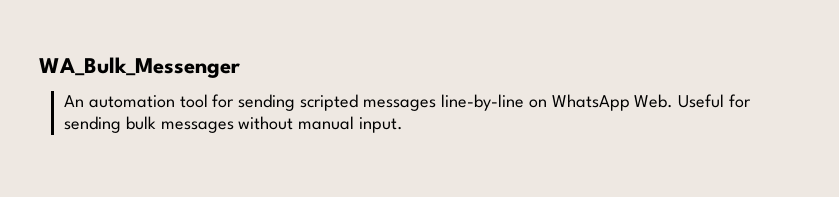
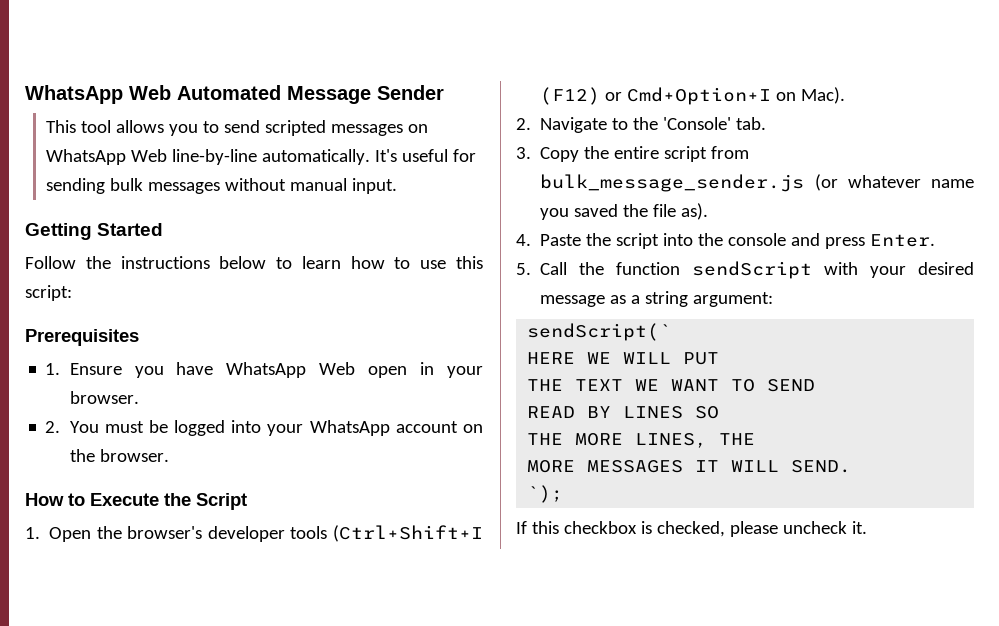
[39,57,240,78] [63,94,296,111] WA_Bulk_Messenger // An automation tool for sending -> [25,85,444,104] [46,120,261,136] WhatsApp Web Automated Message Sender // This tool allows you to send
[440,94,524,111] line-by-line -> (404, 130) none
[634,94,725,108] Web. Useful -> [131,149,449,165] Web line-by-line automatically. It's useful
(404, 125) none -> [25,223,164,240] [25,256,483,269] [25,285,72,301] [25,329,139,346] [45,362,483,378] [69,391,139,404] [45,420,484,436] [69,449,169,462] [25,493,247,510] [25,525,483,542] [540,87,846,105] [516,117,767,133] [516,146,750,162] [540,174,974,192] [540,203,709,220] [516,233,936,249] [516,261,974,279] [540,291,774,307] [527,323,672,341] [527,352,720,365] [527,379,816,392] [527,406,720,419] [527,433,756,448] [527,460,852,473] [527,485,564,503] [516,521,867,537] // Getting Started // Follow the instructions below to learn how to use this script: // Prerequisites // 1. Ensure you have WhatsApp Web open in your browser. // 2. You must be logged into your WhatsApp account on the browser. // How to Execute the Script // 1. Open the browser's developer tools (Ctrl+Shift+I (F12) or Cmd+Option+I on Mac). // 2. Navigate to the 'Console' tab. // 3. Copy the entire script from bulk_message_sender.js (or whatever name you saved the file as). // 4. Paste the script into the console and press Enter. // 5. Call the function sendScript with your desired message as a string argument: // sendScript(` // HERE WE WILL PUT // THE TEXT WE WANT TO SEND // READ BY LINES SO // THE MORE LINES, THE // MORE MESSAGES IT WILL SEND. // `); // If this checkbox is checked, please uncheck it.

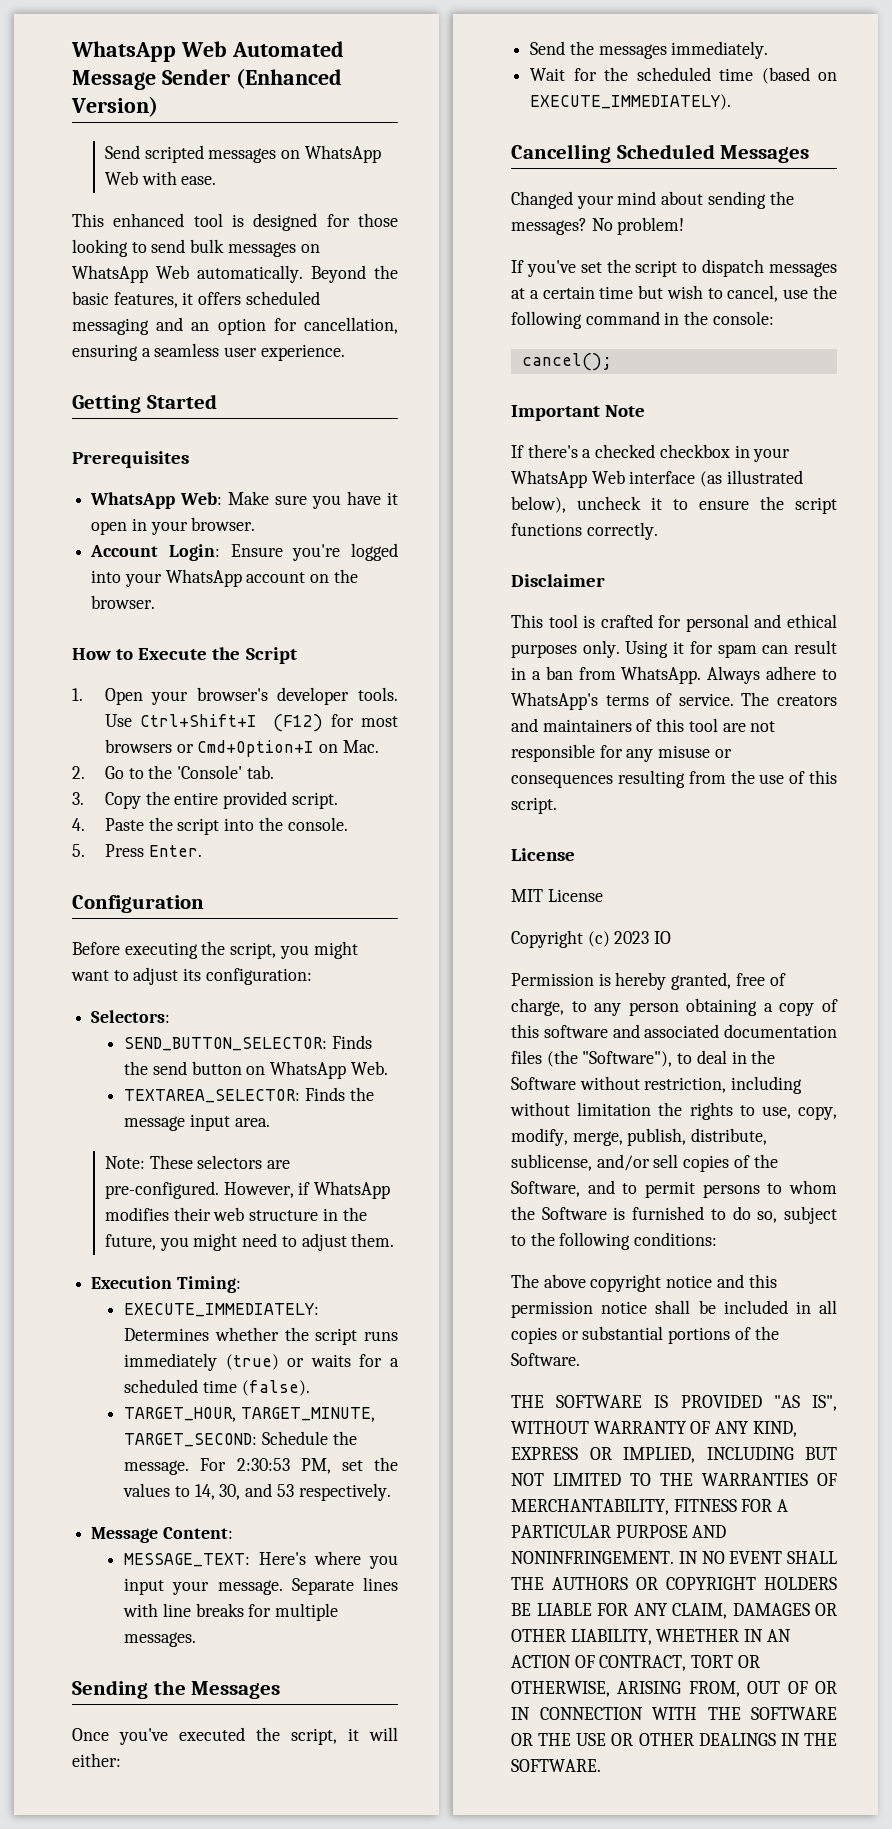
[46,120,261,136] // This tool allows you to send -> [235,68,342,89] [71,96,158,117] [104,145,140,159] (Enhanced Version) // Send
[172,149,477,165] [46,178,398,194] [25,223,164,240] [25,256,483,269] [25,285,72,301] [25,329,139,346] [45,362,356,378] line-by-line automatically. It's useful for sending bulk messages without manual input. // Getting Started // Follow the instructions below to learn how to use this script: // Prerequisites // 1. Ensure you have WhatsApp Web -> [141,171,217,185] [72,213,398,231] [72,239,320,257] [72,265,398,283] [72,291,320,308] [72,317,398,335] [72,343,345,361] [72,394,217,413] [72,451,189,468] [90,491,398,509] with ease. // This enhanced tool is designed for those looking to send bulk messages on WhatsApp Web automatically. Beyond the basic features, it offers scheduled messaging and an option for cancellation, ensuring a seamless user experience. // Getting Started // Prerequisites // WhatsApp Web: Make sure you have it
[45,420,168,433] 2. You must be -> [90,544,341,561] Account Login: Ensure you're
[96,526,122,539] the -> [151,691,189,705] your
[290,525,483,542] [540,87,601,105] tools (Ctrl+Shift+I (F12) -> [358,687,398,701] [104,714,398,732] [104,739,172,753] tools. Use Ctrl+Shift+I (F12) for most browsers
[801,87,846,104] [516,117,608,133] Mac). // 2. Navigate -> [342,740,379,753] [72,766,124,779] Mac. // 2. Go
[664,146,750,162] [540,174,974,192] [540,203,709,220] script from bulk_message_sender.js (or whatever name you saved the file as). -> [223,791,338,809] provided script.
[728,233,936,249] [516,261,974,279] [540,291,774,307] [527,323,672,341] [527,352,720,365] [527,379,816,392] [527,406,720,419] [527,433,756,448] [527,460,852,473] [527,485,564,503] [516,521,867,537] console and press Enter. // 5. Call the function sendScript with your desired message as a string argument: // sendScript(` // HERE WE WILL PUT // THE TEXT WE WANT TO SEND // READ BY LINES SO // THE MORE LINES, THE // MORE MESSAGES IT WILL SEND. // `); // If this checkbox is checked, please uncheck it. -> [287,817,348,831] [72,844,202,857] [72,895,204,913] [72,941,358,959] [71,967,312,985] [91,1010,171,1023] [124,1035,372,1051] [124,1061,388,1079] [124,1087,374,1103] [124,1114,270,1131] [104,1155,291,1169] [104,1181,391,1199] [104,1207,367,1221] [104,1233,395,1251] [91,1276,241,1293] [124,1303,320,1317] [124,1327,399,1345] [124,1353,399,1371] [124,1379,310,1396] [124,1407,375,1422] [124,1431,357,1447] [124,1457,398,1475] [123,1483,391,1501] [91,1527,233,1543] [124,1551,398,1569] [124,1577,398,1595] [123,1603,339,1621] [124,1632,197,1647] [72,1680,281,1699] [72,1727,398,1745] [72,1753,121,1767] [530,41,769,59] [530,67,837,84] [530,94,732,110] [511,144,810,163] [511,191,794,209] [511,217,685,235] [511,259,837,277] [511,285,837,302] [511,311,774,329] [521,353,612,371] [511,405,646,421] [511,444,791,462] [511,470,803,488] [511,496,837,514] [511,522,658,540] [511,574,605,587] [511,614,837,632] [511,640,837,658] [511,666,837,684] [511,692,837,710] [511,718,776,732] [511,744,732,762] [511,770,837,788] [511,797,557,814] [511,848,575,861] [511,889,603,902] [511,930,672,948] [511,972,786,990] [511,998,838,1016] [511,1024,837,1038] [511,1050,776,1067] [511,1076,803,1094] [510,1102,837,1120] [511,1128,768,1146] [511,1154,778,1172] [511,1180,837,1198] [511,1206,837,1224] [511,1232,718,1250] [511,1274,777,1292] [511,1300,837,1318] [511,1326,779,1344] [511,1353,580,1366] [511,1395,837,1411] [511,1421,797,1437] [511,1447,837,1463] [511,1473,837,1486] [511,1499,789,1515] [511,1525,727,1538] [511,1551,837,1564] [511,1577,837,1590] [511,1603,837,1619] [511,1629,791,1645] [511,1655,760,1671] [511,1681,837,1697] [511,1707,837,1720] [511,1733,837,1746] [511,1759,601,1772] console. // 5. Press Enter. // Configuration // Before executing the script, you might want to adjust its configuration: // Selectors: // SEND_BUTTON_SELECTOR: Finds the send button on WhatsApp Web. // TEXTAREA_SELECTOR: Finds the message input area. // Note: These selectors are pre-configured. However, if WhatsApp modifies their web structure in the future, you might need to adjust them. // Execution Timing: // EXECUTE_IMMEDIATELY: Determines whether the script runs immediately (true) or waits for a scheduled time (false). // TARGET_HOUR, TARGET_MINUTE, TARGET_SECOND: Schedule the message. For 2:30:53 PM, set the values to 14, 30, and 53 respectively. // Message Content: // MESSAGE_TEXT: Here's where you input your message. Separate lines with line breaks for multiple messages. // Sending the Messages // Once you've executed the script, it will either: // Send the messages immediately. // Wait for the scheduled time (based on EXECUTE_IMMEDIATELY). // Cancelling Scheduled Messages // Changed your mind about sending the messages? No problem! // If you've set the script to dispatch messages at a certain time but wish to cancel, use the following command in the console: // cancel(); // Important Note // If there's a checked checkbox in your WhatsApp Web interface (as illustrated below), uncheck it to ensure the script functions correctly. // Disclaimer // This tool is crafted for personal and ethical purposes only. Using it for spam can result in a ban from WhatsApp. Always adhere to WhatsApp's terms of service. The creators and maintainers of this tool are not responsible for any misuse or consequences resulting from the use of this script. // License // MIT License // Copyright (c) 2023 IO // Permission is hereby granted, free of charge, to any person obtaining a copy of this software and associated documentation files (the "Software"), to deal in the Software without restriction, including without limitation the rights to use, copy, modify, merge, publish, distribute, sublicense, and/or sell copies of the Software, and to permit persons to whom the Software is furnished to do so, subject to the following conditions: // The above copyright notice and this permission notice shall be included in all copies or substantial portions of the Software. // THE SOFTWARE IS PROVIDED "AS IS", WITHOUT WARRANTY OF ANY KIND, EXPRESS OR IMPLIED, INCLUDING BUT NOT LIMITED TO THE WARRANTIES OF MERCHANTABILITY, FITNESS FOR A PARTICULAR PURPOSE AND NONINFRINGEMENT. IN NO EVENT SHALL THE AUTHORS OR COPYRIGHT HOLDERS BE LIABLE FOR ANY CLAIM, DAMAGES OR OTHER LIABILITY, WHETHER IN AN ACTION OF CONTRACT, TORT OR OTHERWISE, ARISING FROM, OUT OF OR IN CONNECTION WITH THE SOFTWARE OR THE USE OR OTHER DEALINGS IN THE SOFTWARE.

